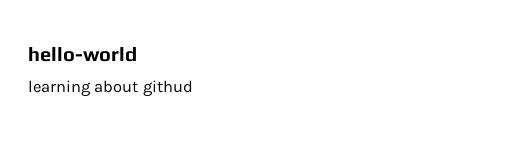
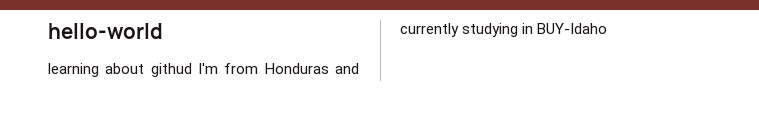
(193, 88) none -> [198,63,359,74] [400,23,608,37] I'm from Honduras and currently studying in BUY-Idaho

